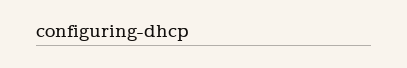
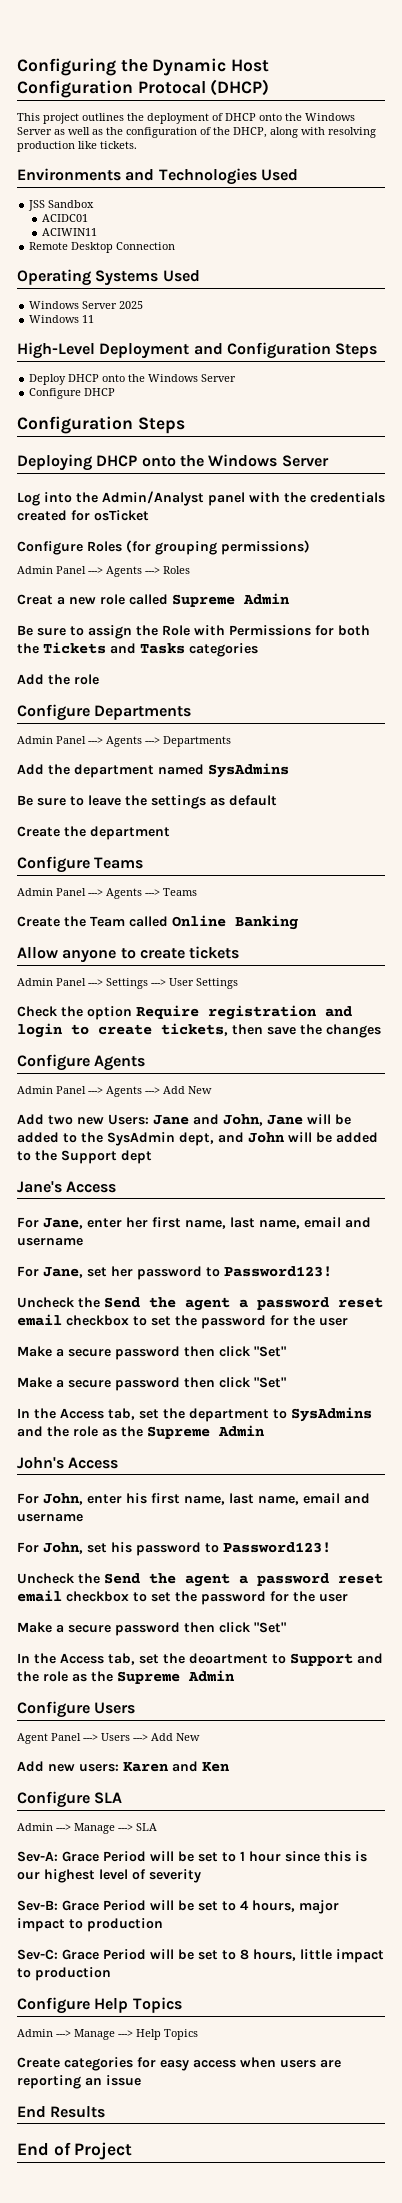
[36,25,189,41] configuring-dhcp -> [17,58,270,76] [17,79,270,98] [17,113,355,124] [17,127,376,138] [17,141,137,152] [17,168,298,185] [28,200,95,211] [42,214,89,222] [42,228,98,236] [29,242,176,253] [17,269,200,286] [29,301,144,309] [29,315,95,323] [17,342,378,359] [29,374,237,385] [29,388,116,399] [17,416,185,434] [17,454,329,471] [17,491,385,506] [17,510,149,521] [17,540,310,555] [17,566,190,577] [17,593,290,607] [17,625,370,639] [17,642,258,657] [17,674,99,685] [17,704,192,721] [17,736,231,747] [17,763,289,778] [17,795,277,809] [17,826,170,840] [17,856,144,873] [17,888,197,899] [17,915,298,930] [17,946,240,963] [17,978,238,989] [17,1005,352,1020] [17,1023,381,1038] [17,1054,146,1071] [17,1086,212,1097] [17,1114,351,1126] [17,1132,378,1146] [17,1150,152,1164] [17,1181,117,1193] [17,1217,371,1229] [17,1238,83,1246] [17,1266,332,1280] [17,1297,383,1311] [17,1314,348,1329] [17,1346,286,1360] [17,1377,286,1391] [17,1407,372,1422] [17,1425,265,1439] [17,1457,119,1469] [17,1493,370,1505] [17,1514,83,1522] [17,1542,331,1556] [17,1573,383,1587] [17,1590,348,1605] [17,1622,286,1636] [17,1653,383,1666] [17,1670,235,1684] [17,1701,136,1718] [17,1733,200,1744] [17,1761,230,1772] [17,1791,123,1808] [17,1823,157,1834] [17,1851,367,1862] [17,1869,201,1883] [17,1900,339,1914] [17,1918,163,1932] [17,1949,384,1963] [17,1967,111,1981] [17,1997,182,2014] [17,2029,198,2040] [17,2057,341,2071] [17,2075,141,2089] [17,2106,106,2118] [17,2142,133,2160] Configuring the Dynamic Host Configuration Protocal (DHCP) // This project outlines the deployment of DHCP onto the Windows Server as well as the configuration of the DHCP, along with resolving production like tickets. // Environments and Technologies Used // JSS Sandbox // ACIDC01 // ACIWIN11 // Remote Desktop Connection // Operating Systems Used // Windows Server 2025 // Windows 11 // High-Level Deployment and Configuration Steps // Deploy DHCP onto the Windows Server // Configure DHCP // Configuration Steps // Deploying DHCP onto the Windows Server // Log into the Admin/Analyst panel with the credentials created for osTicket // Configure Roles (for grouping permissions) // Admin Panel ---> Agents ---> Roles // Creat a new role called Supreme Admin // Be sure to assign the Role with Permissions for both the Tickets and Tasks categories // Add the role // Configure Departments // Admin Panel ---> Agents ---> Departments // Add the department named SysAdmins // Be sure to leave the settings as default // Create the department // Configure Teams // Admin Panel ---> Agents ---> Teams // Create the Team called Online Banking // Allow anyone to create tickets // Admin Panel ---> Settings ---> User Settings // Check the option Require registration and login to create tickets, then save the changes // Configure Agents // Admin Panel ---> Agents ---> Add New // Add two new Users: Jane and John, Jane will be added to the SysAdmin dept, and John will be added to the Support dept // Jane's Access // For Jane, enter her first name, last name, email and username // For Jane, set her password to Password123! // Uncheck the Send the agent a password reset email checkbox to set the password for the user // Make a secure password then click "Set" // Make a secure password then click "Set" // In the Access tab, set the department to SysAdmins and the role as the Supreme Admin // John's Access // For John, enter his first name, last name, email and username // For John, set his password to Password123! // Uncheck the Send the agent a password reset email checkbox to set the password for the user // Make a secure password then click "Set" // In the Access tab, set the deoartment to Support and the role as the Supreme Admin // Configure Users // Agent Panel ---> Users ---> Add New // Add new users: Karen and Ken // Configure SLA // Admin ---> Manage ---> SLA // Sev-A: Grace Period will be set to 1 hour since this is our highest level of severity // Sev-B: Grace Period will be set to 4 hours, major impact to production // Sev-C: Grace Period will be set to 8 hours, little impact to production // Configure Help Topics // Admin ---> Manage ---> Help Topics // Create categories for easy access when users are reporting an issue // End Results // End of Project

